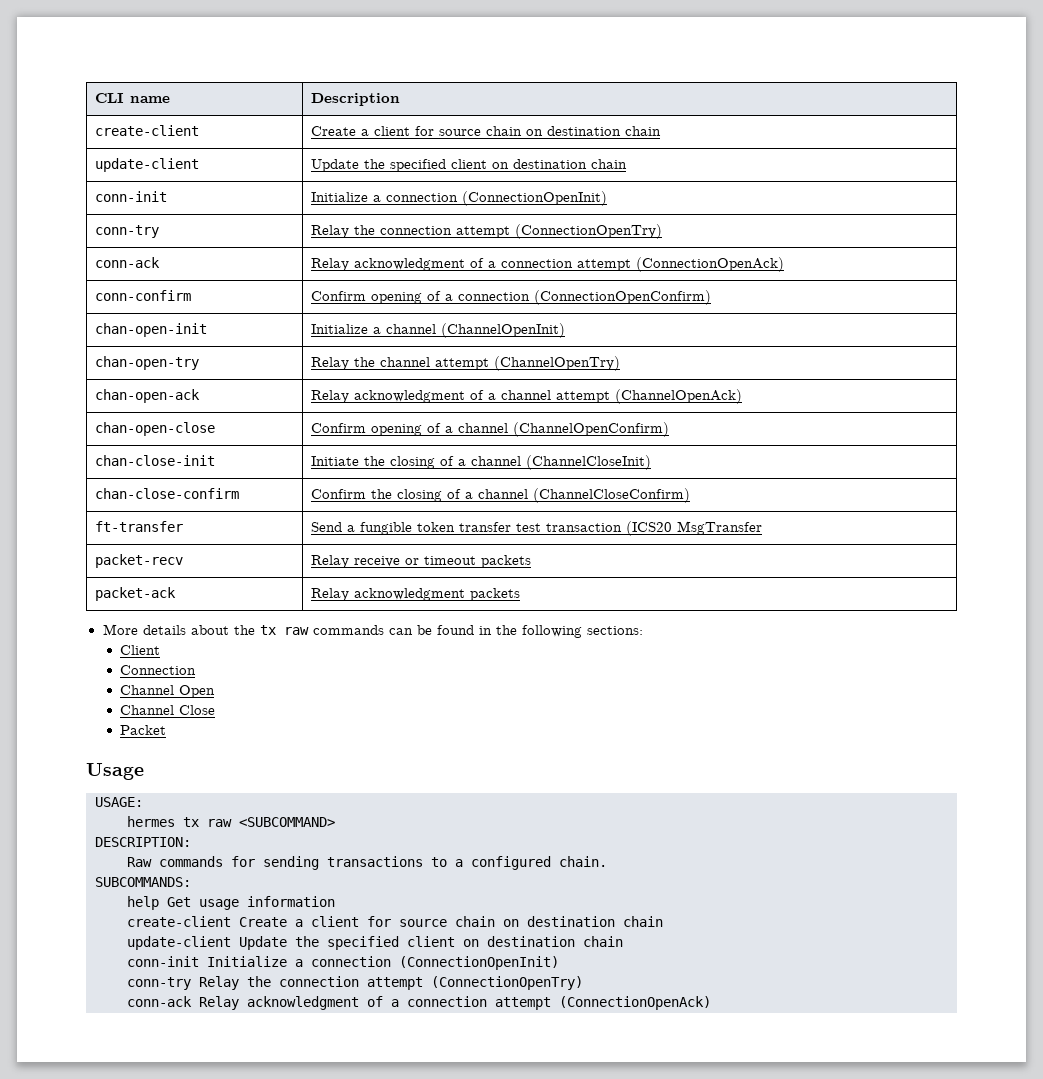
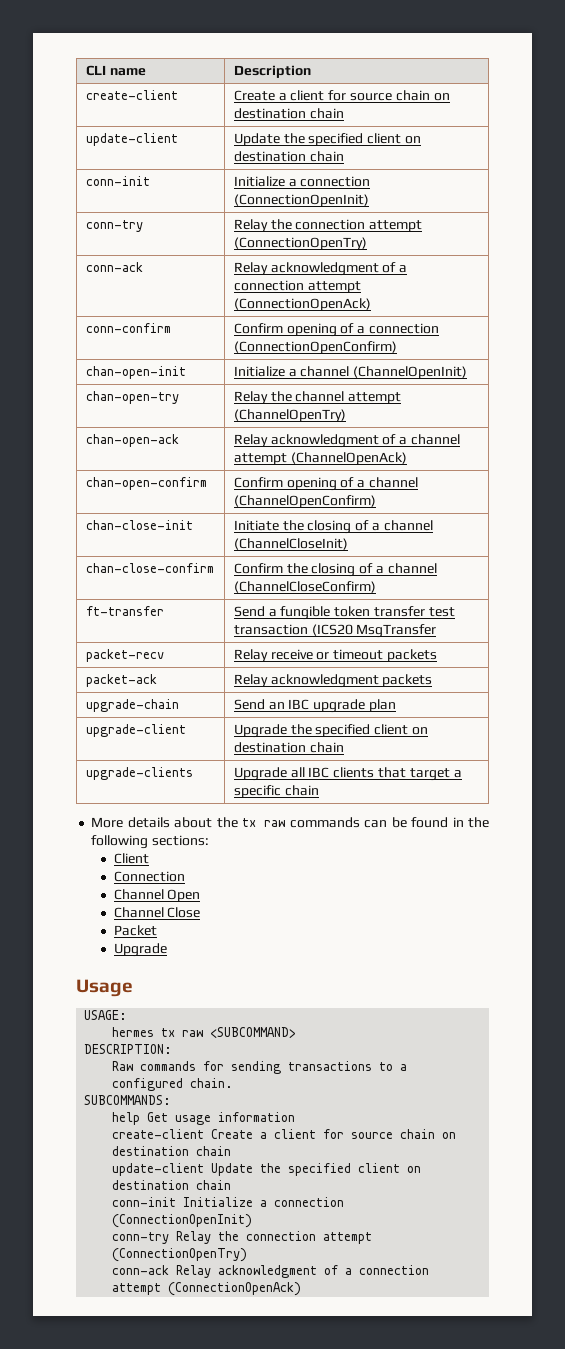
[95,422,216,436] chan-open-close -> [85,477,207,490] chan-open-confirm
(521, 594) none -> [85,699,179,712] [233,699,397,713] [85,724,186,737] [233,724,429,738] [233,742,344,753] [85,767,193,780] [233,767,462,781] [233,785,319,798] // upgrade-chain | Send an IBC upgrade plan // upgrade-client | Upgrade the specified client on destination chain // upgrade-clients | Upgrade all IBC clients that target a specific chain
(167, 730) none -> [113,943,167,957] // Upgrade

